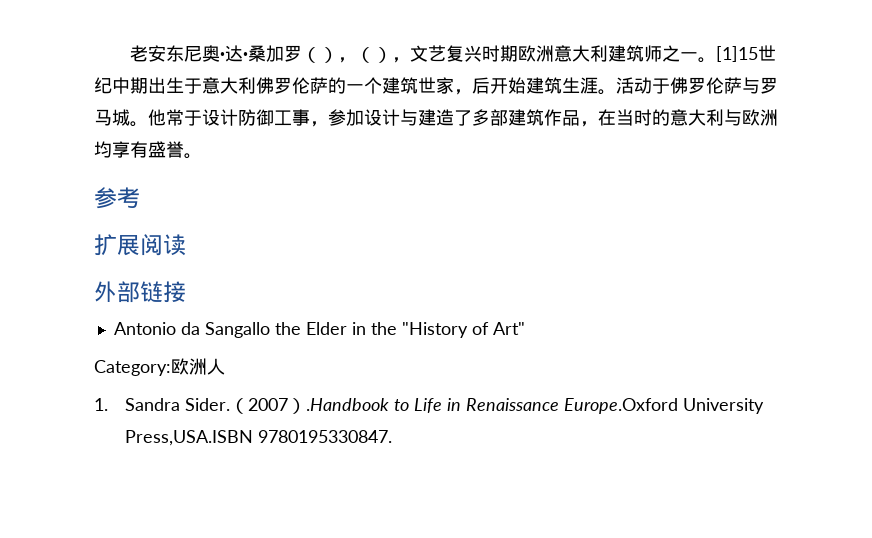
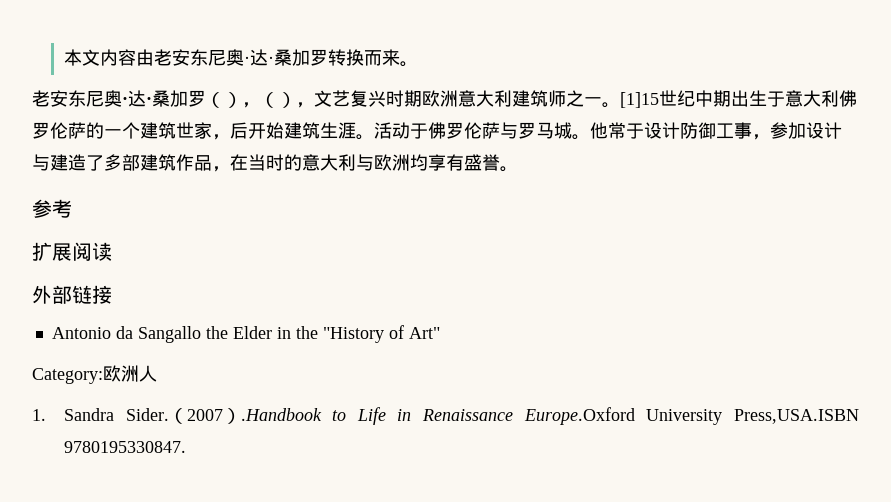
(130, 53) none -> [63,49,418,67] 本文内容由老安东尼奥·达·桑加罗转换而来。 //

